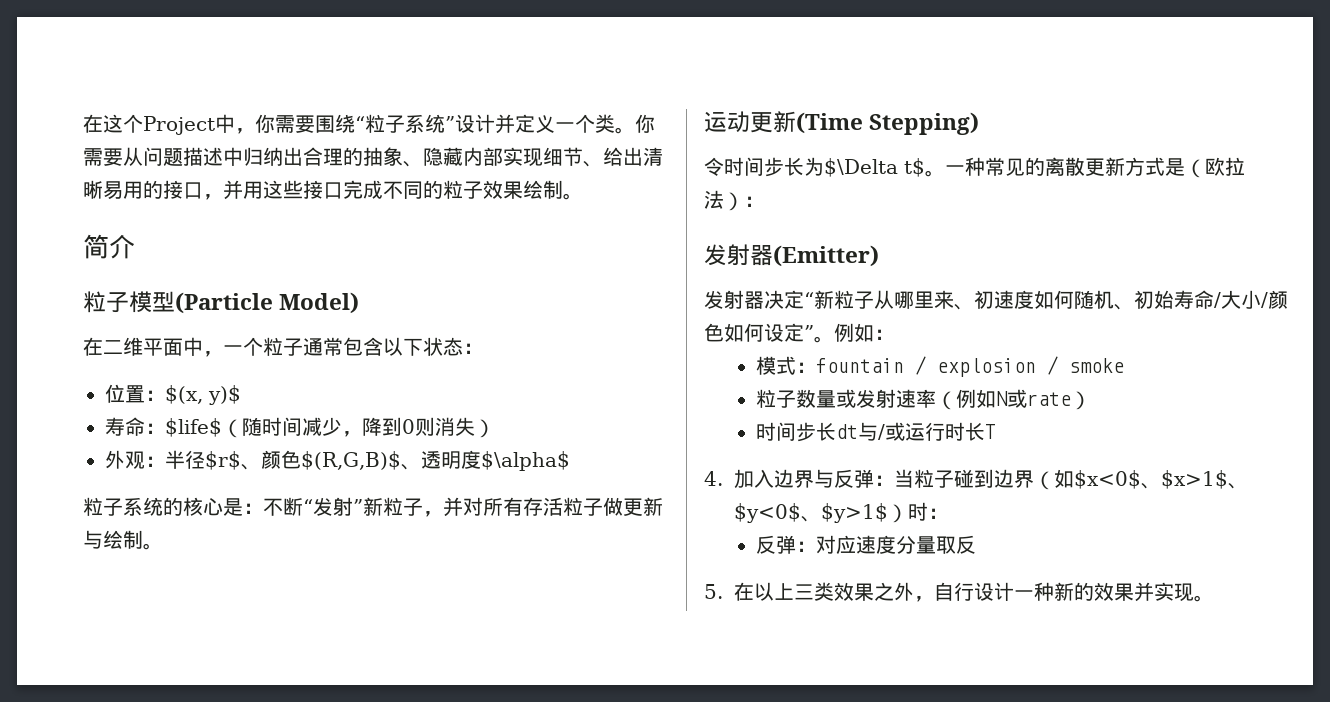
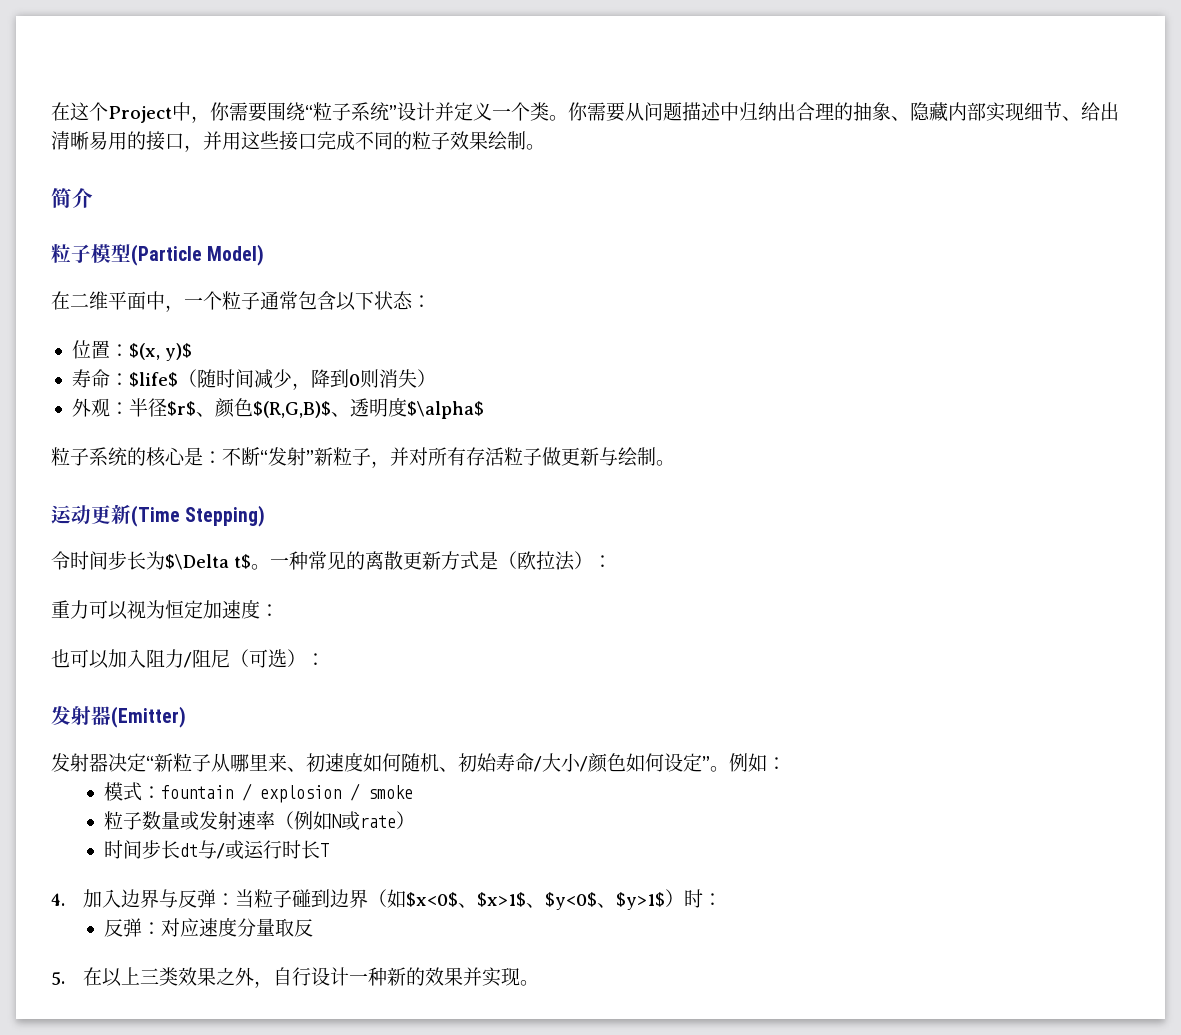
(764, 201) none -> [51,600,279,620] [51,649,325,669] // 重力可以视为恒定加速度： // 也可以加入阻力/阻尼（可选）：

